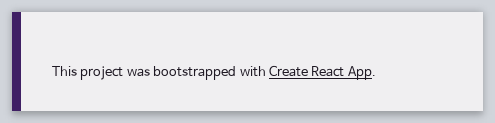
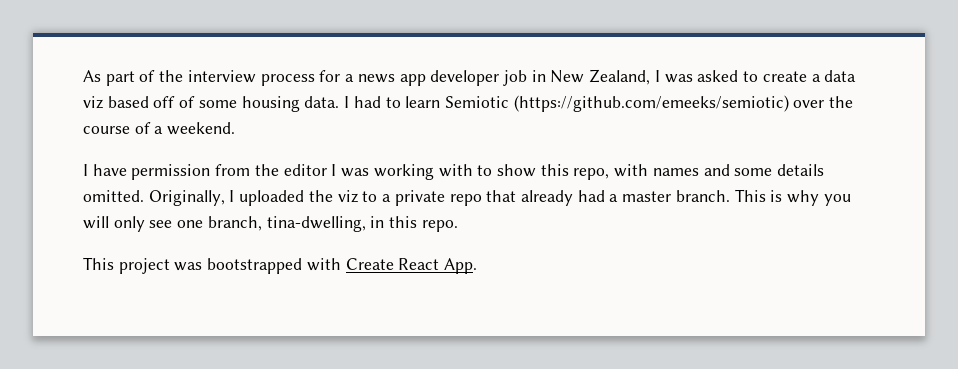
(52, 71) none -> [83,69,857,86] [83,95,854,112] [83,122,236,135] [83,164,825,180] [83,189,851,206] [83,216,458,232] As part of the interview process for a news app developer job in New Zealand, I was asked to create a data viz based off of some housing data. I had to learn Semiotic (https://github.com/emeeks/semiotic) over the course of a weekend. // I have permission from the editor I was working with to show this repo, with names and some details omitted. Originally, I uploaded the viz to a private repo that already had a master branch. This is why you will only see one branch, tina-dwelling, in this repo. //

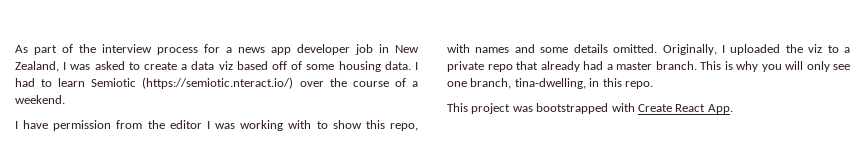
[513,95,789,112] (https://github.com/emeeks/semiotic) -> [142,77,294,89] (https://semiotic.nteract.io/)

